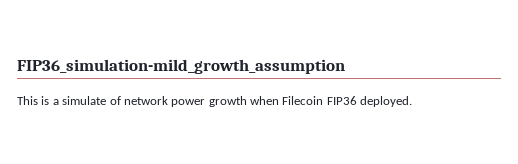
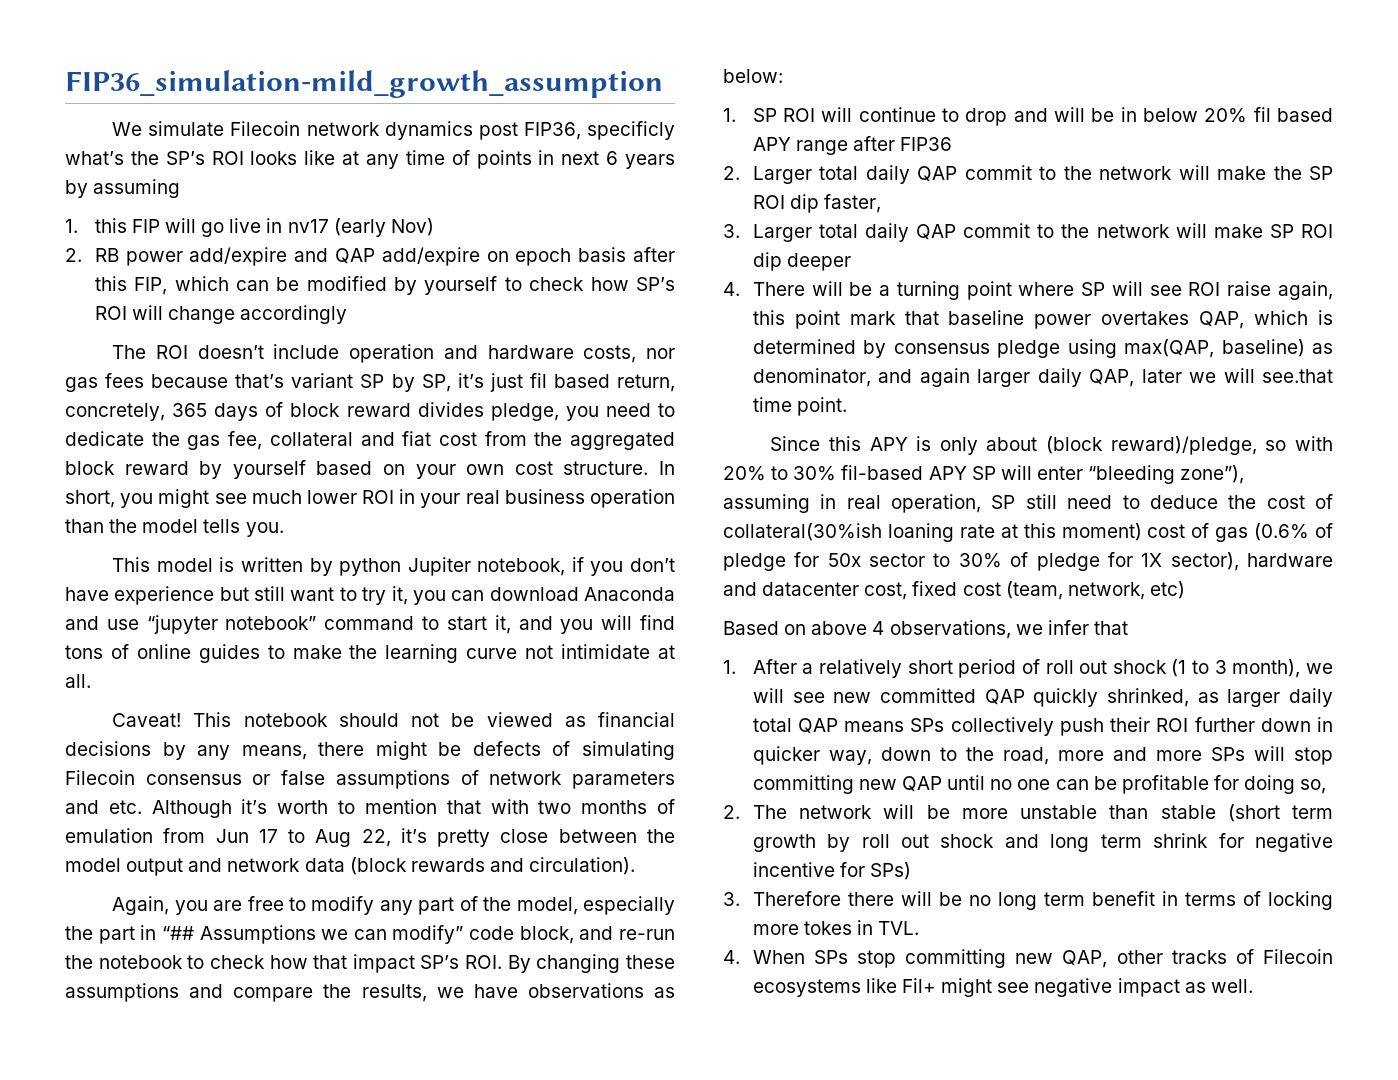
[17,96,413,107] This is a simulate of network power growth when Filecoin FIP36 deployed. -> [112,121,676,140] [65,150,675,169] [65,179,181,198] [65,218,434,237] [65,247,676,266] [94,276,675,295] [94,305,348,324] [112,344,676,363] [65,373,675,392] [65,402,676,421] [65,431,675,450] [65,460,676,479] [65,489,675,508] [65,519,284,537] [112,557,676,576] [65,586,675,605] [65,615,675,634] [65,644,675,663] [65,674,91,688] [112,712,675,727] [65,741,675,760] [65,770,675,789] [65,799,675,818] [65,828,675,847] [65,857,636,876] [112,896,675,915] [65,925,675,944] [65,954,675,973] [65,983,675,1002] [723,69,783,83] [723,107,1333,126] [752,136,953,155] [723,165,1333,184] [752,194,882,213] [723,223,1333,242] [752,252,851,271] [723,281,1333,300] [752,310,1333,329] [752,339,1333,358] [752,368,1333,387] [752,397,847,416] [770,436,1333,455] [723,465,1245,484] [723,494,1333,513] [723,523,1333,542] [723,552,1333,571] [723,581,1185,600] [723,620,1128,639] [723,659,1333,678] [752,688,1334,707] [752,717,1333,736] [752,746,1333,765] [752,775,1327,794] [723,804,1333,822] [752,833,1333,852] [752,862,912,880] [723,891,1333,910] [752,920,920,935] [723,949,1333,968] [752,978,1253,997] We simulate Filecoin network dynamics post FIP36, specificly what’s the SP’s ROI looks like at any time of points in next 6 years by assuming // 1. this FIP will go live in nv17 (early Nov) // 2. RB power add/expire and QAP add/expire on epoch basis after this FIP, which can be modified by yourself to check how SP’s ROI will change accordingly // The ROI doesn’t include operation and hardware costs, nor gas fees because that’s variant SP by SP, it’s just fil based return, concretely, 365 days of block reward divides pledge, you need to dedicate the gas fee, collateral and fiat cost from the aggregated block reward by yourself based on your own cost structure. In short, you might see much lower ROI in your real business operation than the model tells you. // This model is written by python Jupiter notebook, if you don’t have experience but still want to try it, you can download Anaconda and use “jupyter notebook” command to start it, and you will find tons of online guides to make the learning curve not intimidate at all. // Caveat! This notebook should not be viewed as financial decisions by any means, there might be defects of simulating Filecoin consensus or false assumptions of network parameters and etc. Although it’s worth to mention that with two months of emulation from Jun 17 to Aug 22, it’s pretty close between the model output and network data (block rewards and circulation). // Again, you are free to modify any part of the model, especially the part in “## Assumptions we can modify” code block, and re-run the notebook to check how that impact SP’s ROI. By changing these assumptions and compare the results, we have observations as below: // 1. SP ROI will continue to drop and will be in below 20% fil based APY range after FIP36 // 2. Larger total daily QAP commit to the network will make the SP ROI dip faster, // 3. Larger total daily QAP commit to the network will make SP ROI dip deeper // 4. There will be a turning point where SP will see ROI raise again, this point mark that baseline power overtakes QAP, which is determined by consensus pledge using max(QAP, baseline) as denominator, and again larger daily QAP, later we will see.that time point. // Since this APY is only about (block reward)/pledge, so with 20% to 30% fil-based APY SP will enter “bleeding zone”), assuming in real operation, SP still need to deduce the cost of collateral(30%ish loaning rate at this moment) cost of gas (0.6% of pledge for 50x sector to 30% of pledge for 1X sector), hardware and datacenter cost, fixed cost (team, network, etc) // Based on above 4 observations, we infer that // 1. After a relatively short period of roll out shock (1 to 3 month), we will see new committed QAP quickly shrinked, as larger daily total QAP means SPs collectively push their ROI further down in quicker way, down to the road, more and more SPs will stop committing new QAP until no one can be profitable for doing so, // 2. The network will be more unstable than stable (short term growth by roll out shock and long term shrink for negative incentive for SPs) // 3. Therefore there will be no long term benefit in terms of locking more tokes in TVL. // 4. When SPs stop committing new QAP, other tracks of Filecoin ecosystems like Fil+ might see negative impact as well.

